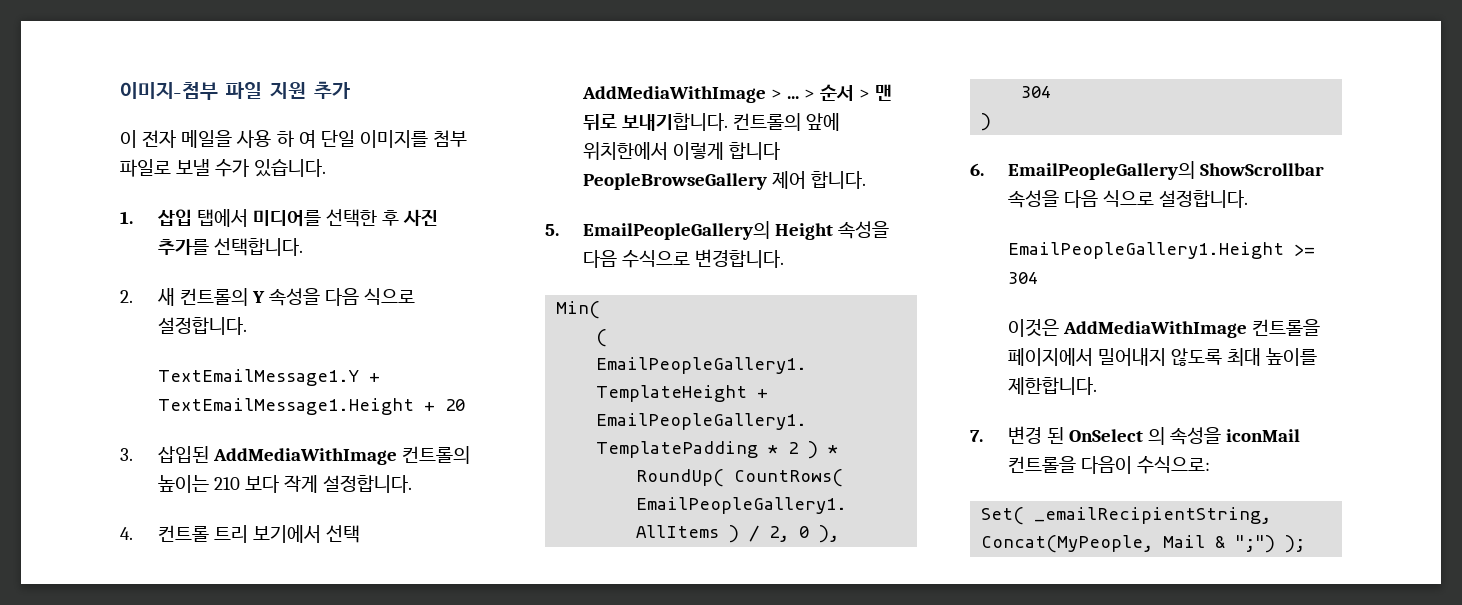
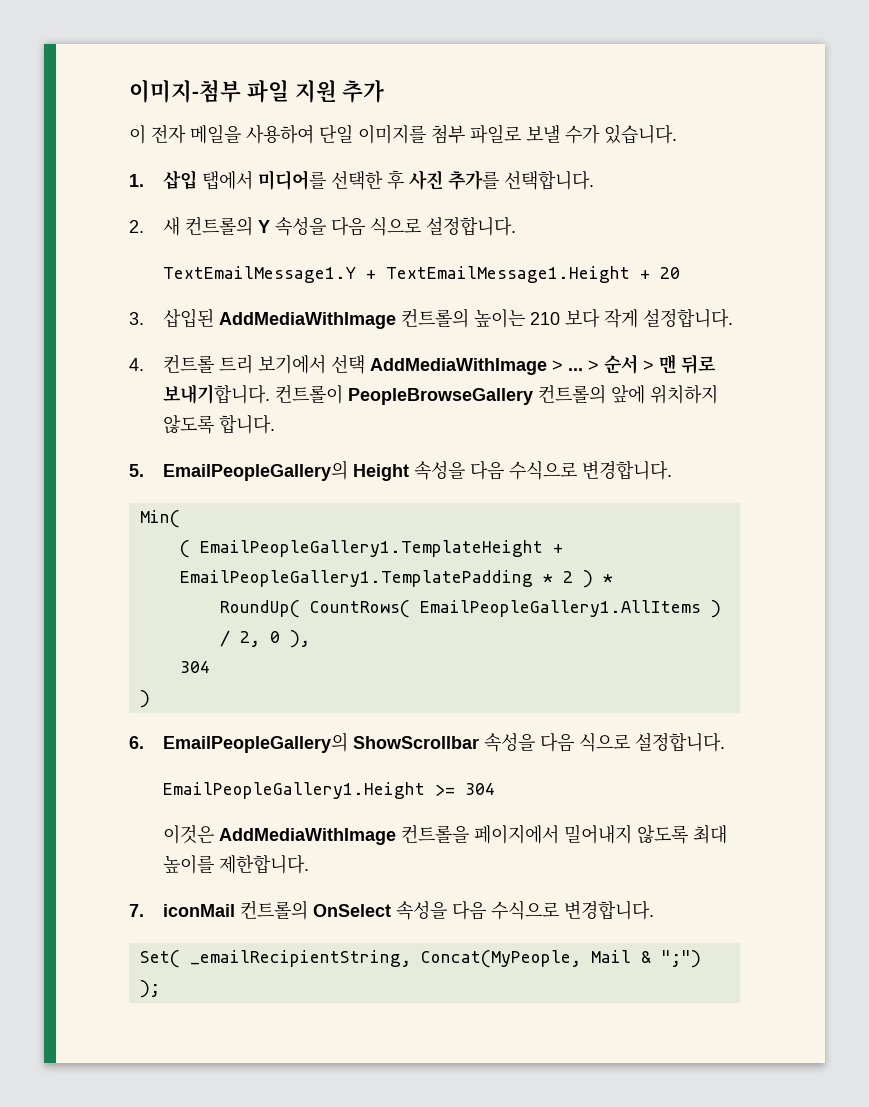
[236,130,316,148] 사용 하 여 -> [246,125,314,144] 사용하여
[732,113,841,131] [582,142,780,160] [582,171,806,190] 컨트롤의 앞에 위치한에서 이렇게 합니다 PeopleBrowseGallery 제어 -> [274,384,718,405] [162,415,214,434] 컨트롤이 PeopleBrowseGallery 컨트롤의 앞에 위치하지 않도록
[1007,426,1301,445] [1007,456,1210,474] 변경 된 OnSelect 의 속성을 iconMail 컨트롤을 다음이 수식으로: -> [162,900,654,920] iconMail 컨트롤의 OnSelect 속성을 다음 수식으로 변경합니다.

